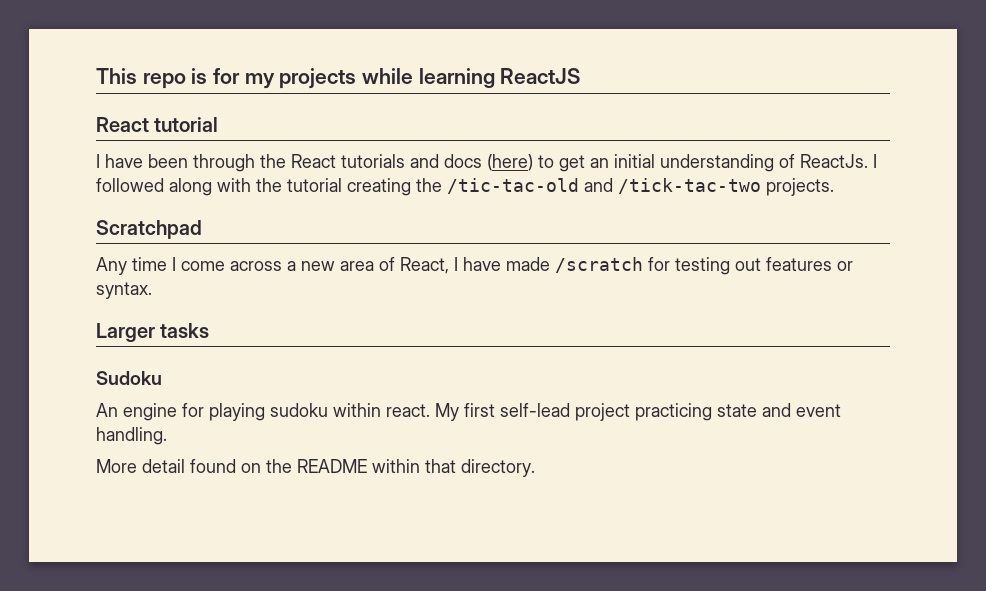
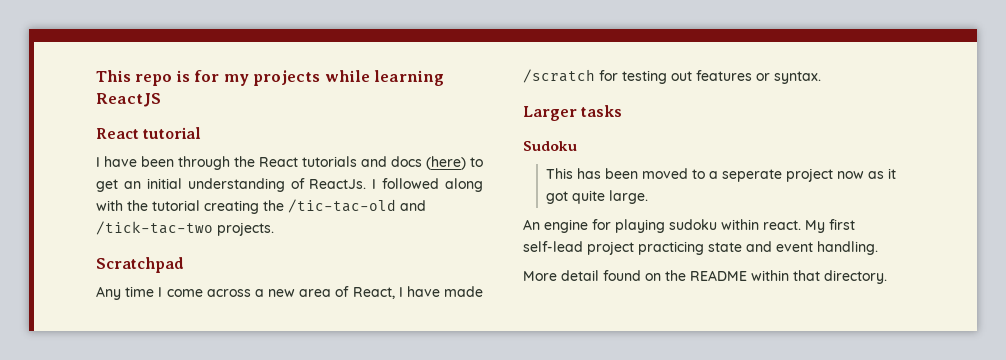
(162, 378) none -> [546,168,897,182] [546,190,649,204] // This has been moved to a seperate project now as it got quite large.

